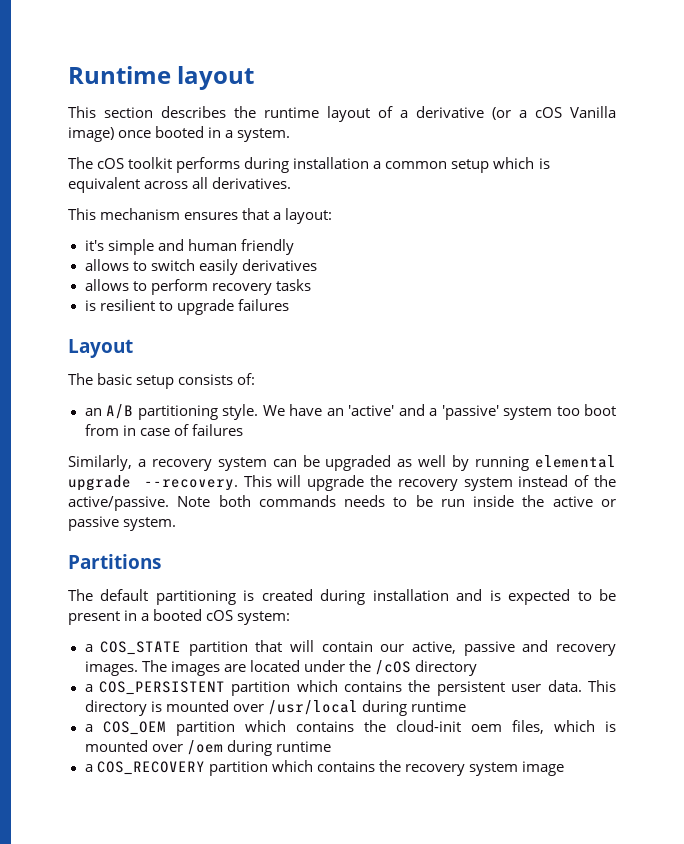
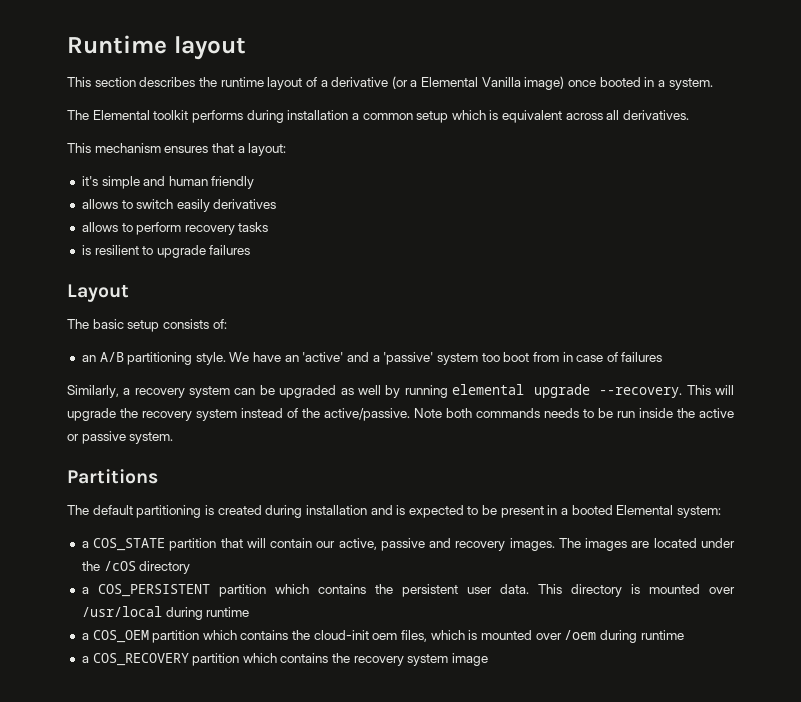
[535,107,562,118] cOS -> [421,77,479,87] Elemental
[97,158,125,169] cOS -> [92,110,150,120] Elemental
[206,610,234,621] cOS -> [616,505,674,515] Elemental

